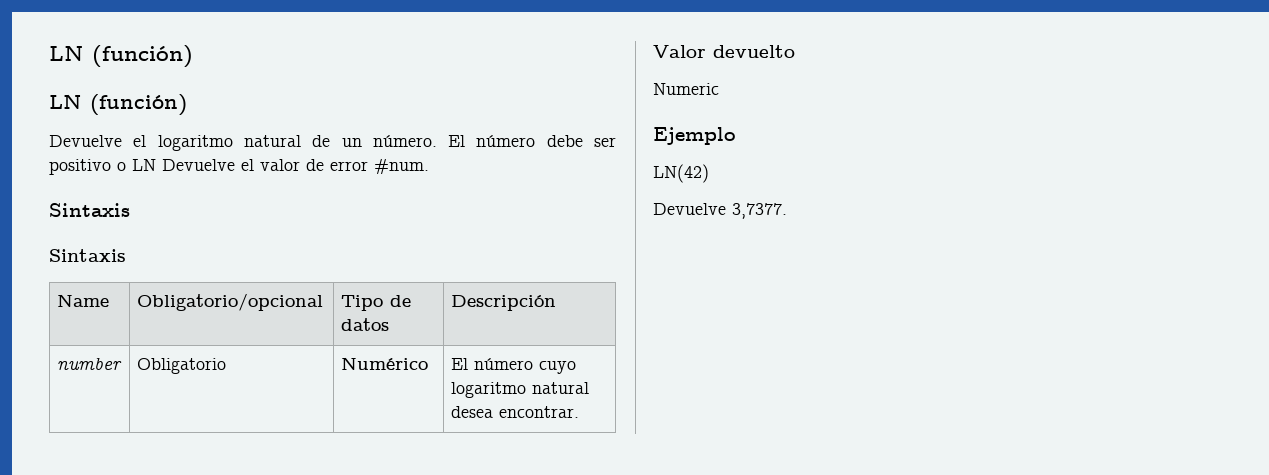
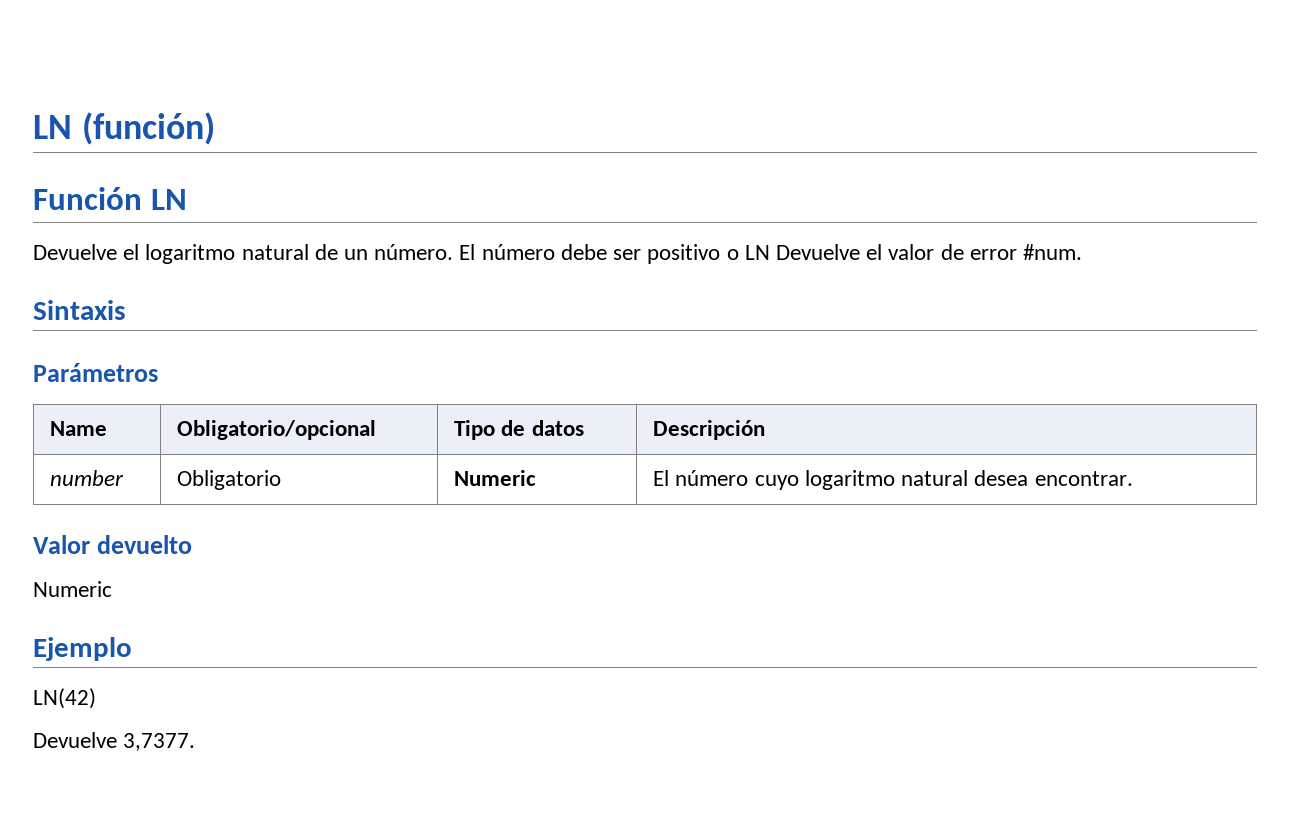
[49,45,193,68] [49,94,187,116] LN (función) // LN (función) -> [33,112,215,145] [33,187,187,210] LN (función) // Función LN
[49,249,126,262] Sintaxis -> [33,363,158,382] Parámetros
[341,357,429,370] Numérico -> [454,470,537,486] Numeric

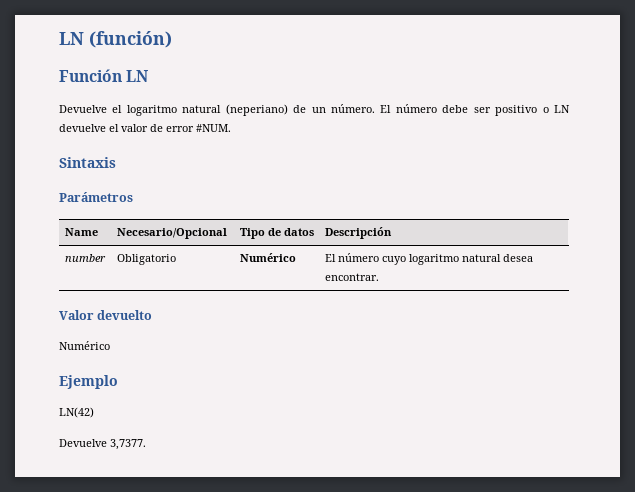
(309, 252) none -> [225,104,288,116] (neperiano)
[775,244,860,260] Devuelve -> [59,124,106,132] devuelve
[1022,244,1082,260] #num. -> [196,124,231,132] #NUM.
[177,420,377,440] Obligatorio/opcional -> [116,228,227,239] Necesario/Opcional
[454,470,537,486] Numeric -> [239,253,296,262] Numérico
[33,581,112,597] Numeric -> [59,341,110,350] Numérico

